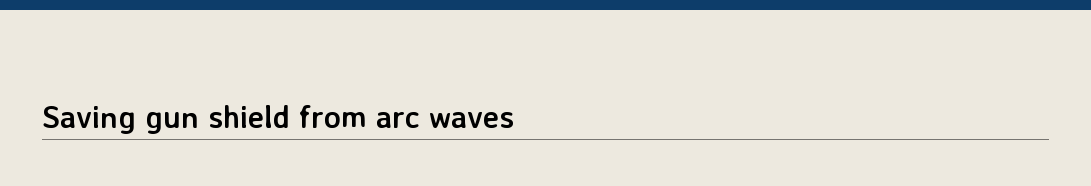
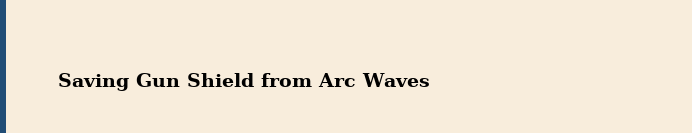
[145,105,514,134] gun shield from arc waves -> [136,73,430,87] Gun Shield from Arc Waves

